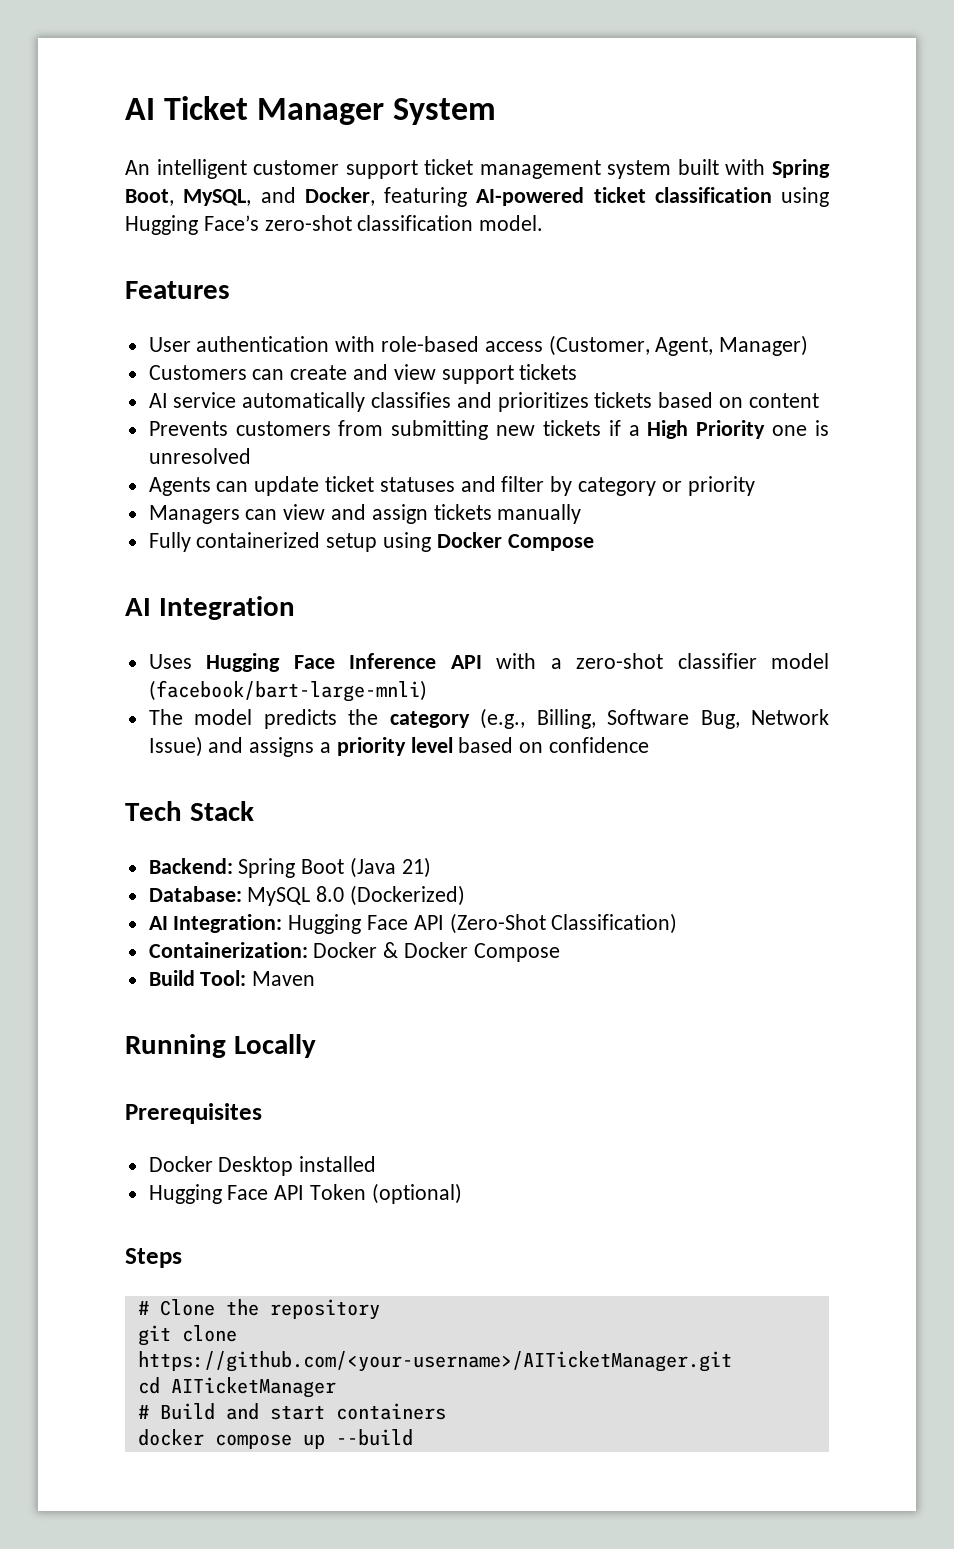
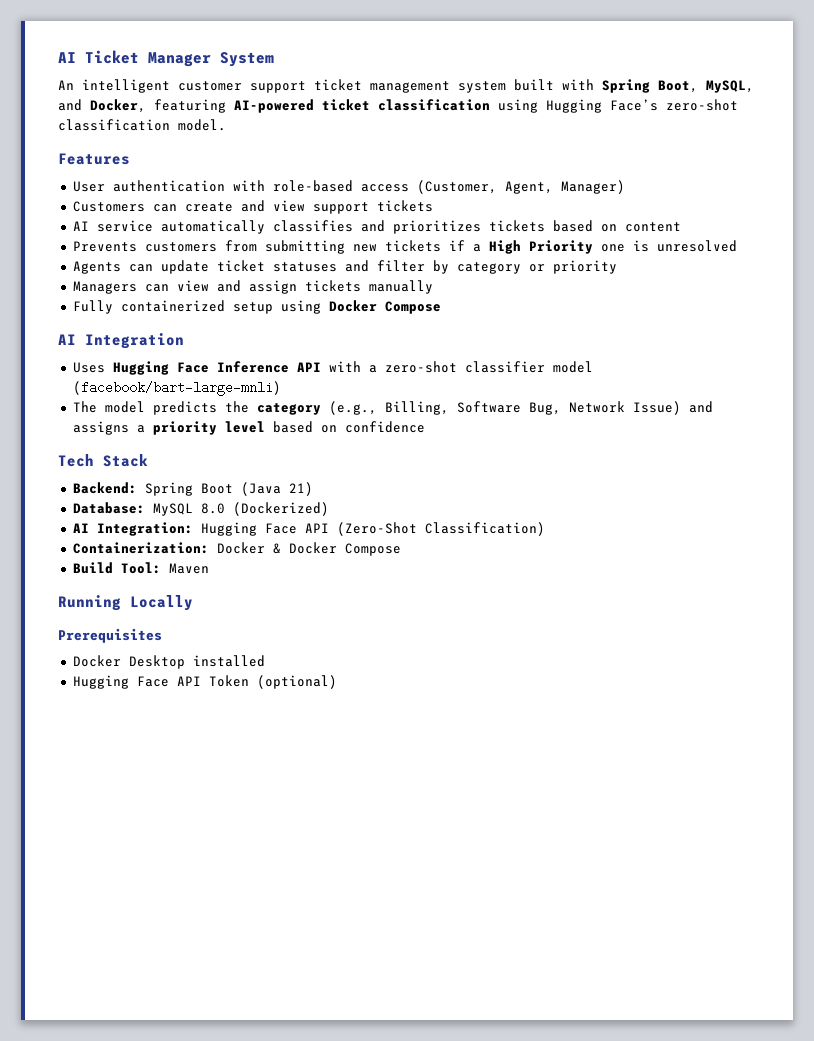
[125,1248,182,1268] [137,1299,380,1320] [137,1325,237,1346] [137,1351,732,1372] [137,1377,336,1398] [137,1403,446,1420] [137,1429,413,1449] // Steps // # Clone the repository // git clone https://github.com/<your-username>/AITicketManager.git // cd AITicketManager // # Build and start containers // docker compose up --build -> (337, 682) none

